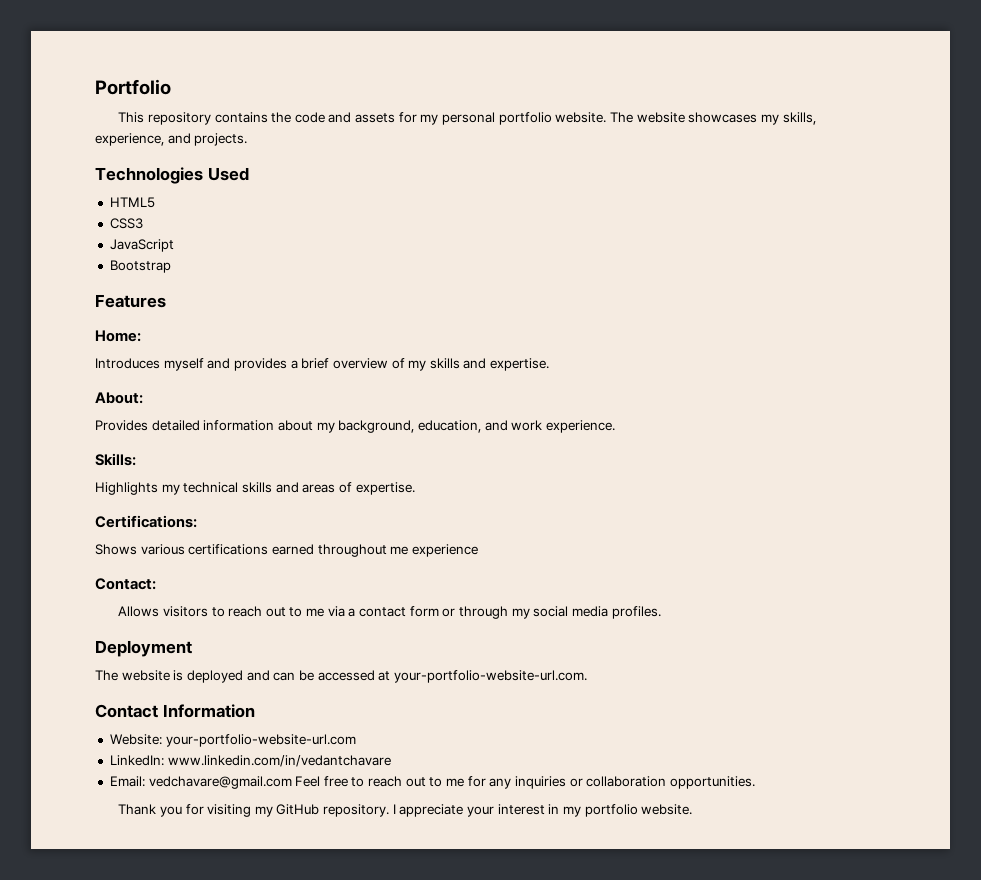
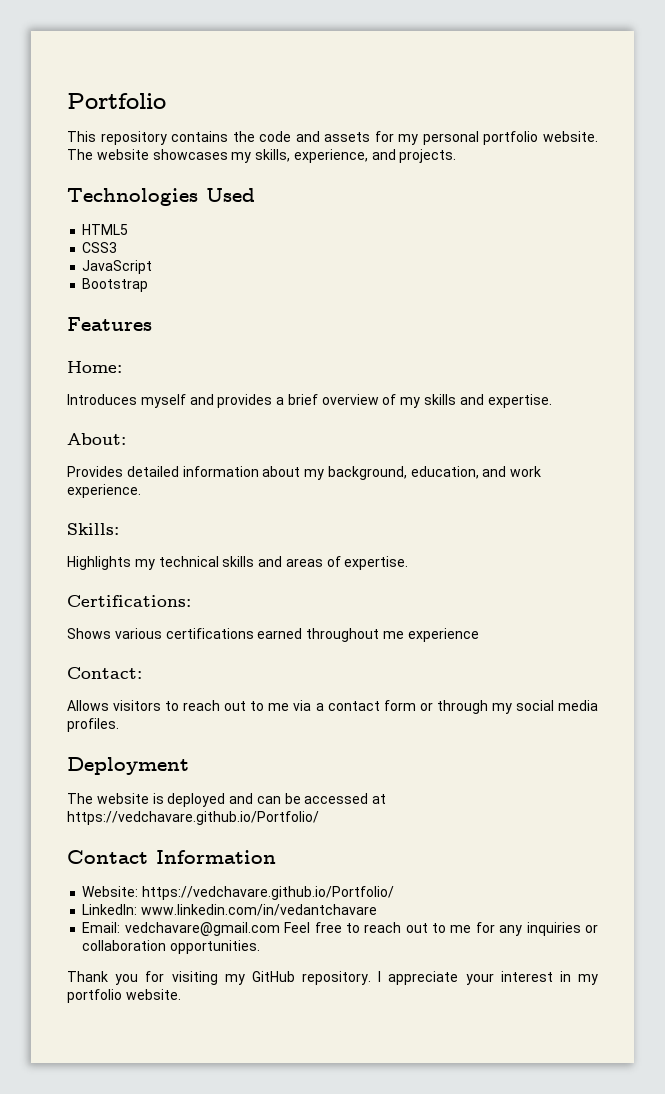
[393,670,587,683] your-portfolio-website-url.com. -> [67,811,319,825] https://vedchavare.github.io/Portfolio/
[165,734,356,747] your-portfolio-website-url.com -> [142,886,395,900] https://vedchavare.github.io/Portfolio/

